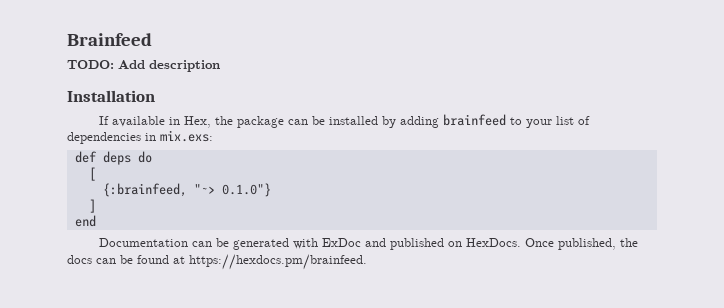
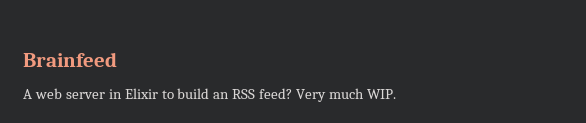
[67,60,220,72] [67,90,155,102] [99,114,591,128] [67,130,213,144] [74,151,152,165] [88,167,96,181] [102,183,271,197] [88,199,96,213] [74,215,96,227] [99,238,639,250] [67,254,367,270] TODO: Add description // Installation // If available in Hex, the package can be installed by adding brainfeed to your list of dependencies in mix.exs: // def deps do // [ // {:brainfeed, "~> 0.1.0"} // ] // end // Documentation can be generated with ExDoc and published on HexDocs. Once published, the docs can be found at https://hexdocs.pm/brainfeed. -> [23,88,396,102] A web server in Elixir to build an RSS feed? Very much WIP.

